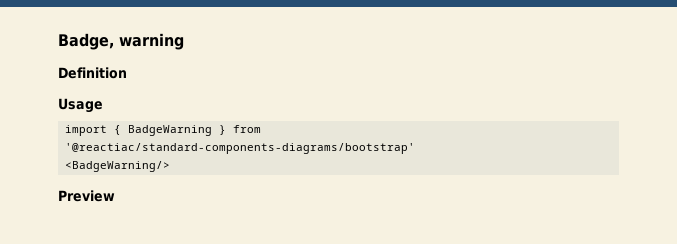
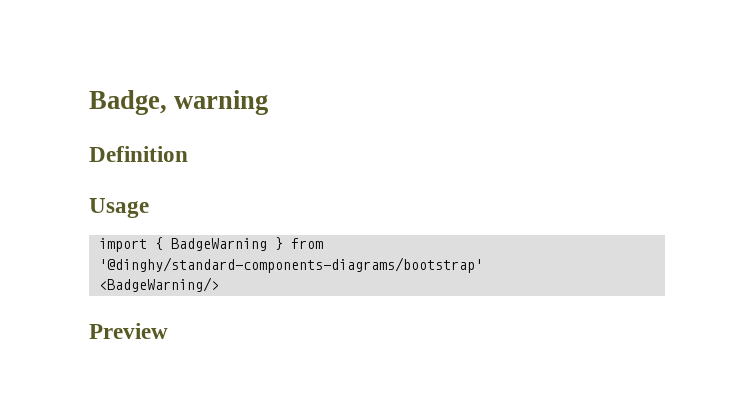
[64,143,415,154] '@reactiac/standard-components-diagrams/bootstrap' -> [99,257,484,273] '@dinghy/standard-components-diagrams/bootstrap'

